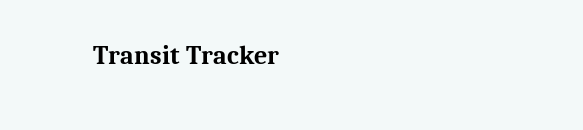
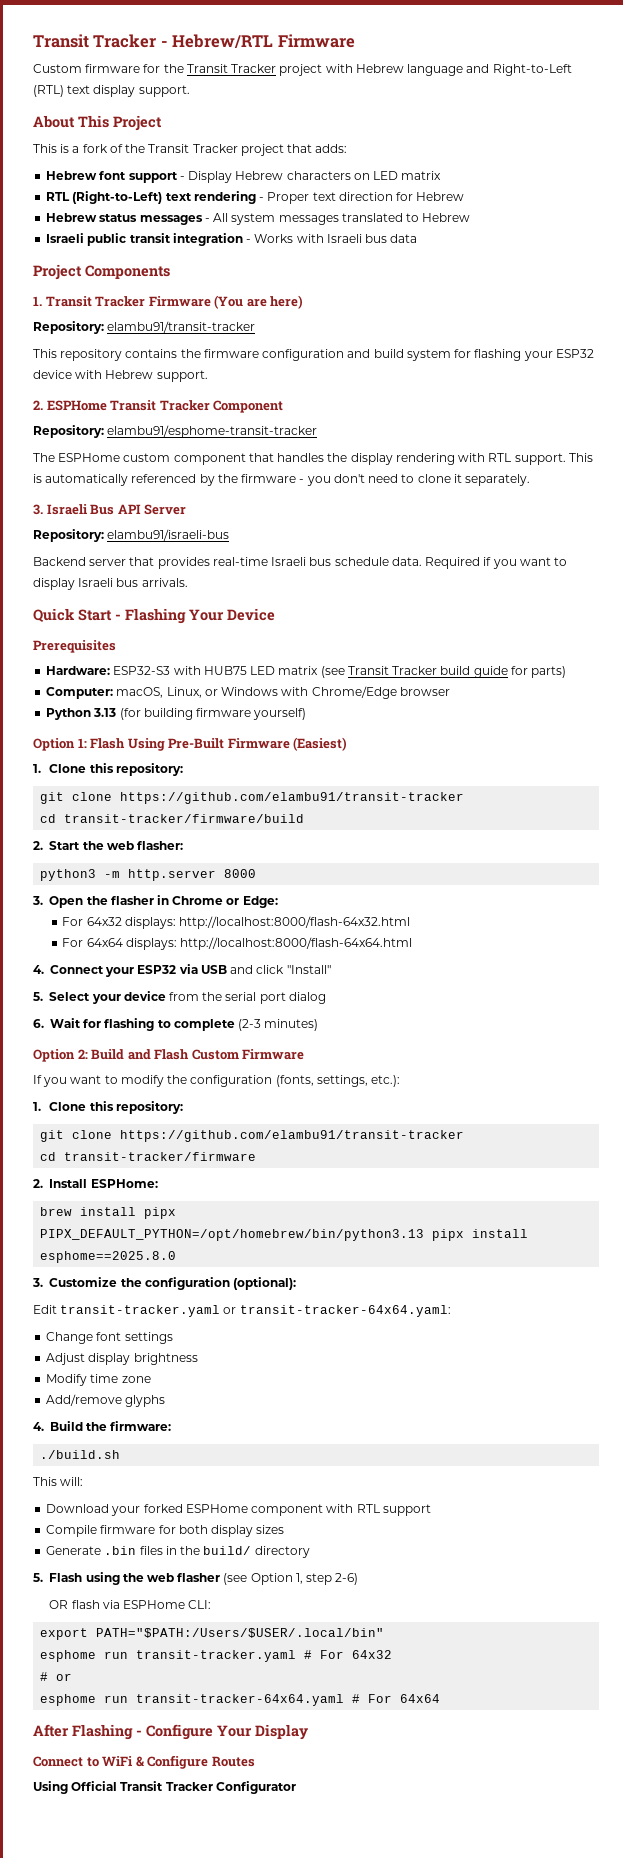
[93,45,280,64] Transit Tracker -> [33,34,355,49] [33,64,572,76] [33,85,190,97] [33,115,162,131] [33,144,348,156] [46,171,442,183] [46,191,465,204] [46,213,471,225] [46,233,418,246] [33,264,170,280] [33,295,304,309] [33,321,256,334] [33,349,594,361] [33,370,208,382] [33,400,284,413] [33,425,318,438] [33,453,593,465] [33,474,531,486] [33,504,187,515] [33,529,230,542] [33,557,568,569] [33,578,188,590] [33,608,275,624] [33,640,116,653] [46,666,567,678] [46,686,450,699] [46,708,307,720] [33,737,348,751] [33,763,183,776] [40,792,465,804] [40,814,305,823] [33,841,183,850] [40,869,257,881] [32,895,278,908] [62,916,411,929] [62,937,413,950] [33,964,331,977] [33,991,326,1004] [33,1018,319,1031] [33,1049,305,1062] [33,1075,401,1087] [33,1101,183,1114] [40,1130,465,1142] [40,1152,257,1161] [33,1179,158,1188] [40,1207,177,1219] [40,1229,529,1241] [40,1251,177,1263] [32,1277,296,1290] [33,1305,451,1317] [46,1332,173,1344] [46,1353,198,1365] [46,1374,151,1386] [46,1394,166,1407] [33,1421,172,1431] [40,1450,121,1459] [33,1477,84,1486] [46,1504,431,1516] [46,1525,285,1537] [46,1546,310,1558] [33,1572,359,1585] [49,1600,212,1609] [40,1628,385,1640] [40,1650,393,1662] [40,1672,73,1681] [40,1694,441,1706] [33,1724,308,1740] [33,1755,255,1769] [33,1781,296,1794] Transit Tracker - Hebrew/RTL Firmware // Custom firmware for the Transit Tracker project with Hebrew language and Right-to-Left (RTL) text display support. // About This Project // This is a fork of the Transit Tracker project that adds: // Hebrew font support - Display Hebrew characters on LED matrix // RTL (Right-to-Left) text rendering - Proper text direction for Hebrew // Hebrew status messages - All system messages translated to Hebrew // Israeli public transit integration - Works with Israeli bus data // Project Components // 1. Transit Tracker Firmware (You are here) // Repository: elambu91/transit-tracker // This repository contains the firmware configuration and build system for flashing your ESP32 device with Hebrew support. // 2. ESPHome Transit Tracker Component // Repository: elambu91/esphome-transit-tracker // The ESPHome custom component that handles the display rendering with RTL support. This is automatically referenced by the firmware - you don't need to clone it separately. // 3. Israeli Bus API Server // Repository: elambu91/israeli-bus // Backend server that provides real-time Israeli bus schedule data. Required if you want to display Israeli bus arrivals. // Quick Start - Flashing Your Device // Prerequisites // Hardware: ESP32-S3 with HUB75 LED matrix (see Transit Tracker build guide for parts) // Computer: macOS, Linux, or Windows with Chrome/Edge browser // Python 3.13 (for building firmware yourself) // Option 1: Flash Using Pre-Built Firmware (Easiest) // 1. Clone this repository: // git clone https://github.com/elambu91/transit-tracker // cd transit-tracker/firmware/build // 2. Start the web flasher: // python3 -m http.server 8000 // 3. Open the flasher in Chrome or Edge: // For 64x32 displays: http://localhost:8000/flash-64x32.html // For 64x64 displays: http://localhost:8000/flash-64x64.html // 4. Connect your ESP32 via USB and click "Install" // 5. Select your device from the serial port dialog // 6. Wait for flashing to complete (2-3 minutes) // Option 2: Build and Flash Custom Firmware // If you want to modify the configuration (fonts, settings, etc.): // 1. Clone this repository: // git clone https://github.com/elambu91/transit-tracker // cd transit-tracker/firmware // 2. Install ESPHome: // brew install pipx // PIPX_DEFAULT_PYTHON=/opt/homebrew/bin/python3.13 pipx install esphome==2025.8.0 // 3. Customize the configuration (optional): // Edit transit-tracker.yaml or transit-tracker-64x64.yaml: // Change font settings // Adjust display brightness // Modify time zone // Add/remove glyphs // 4. Build the firmware: // ./build.sh // This will: // Download your forked ESPHome component with RTL support // Compile firmware for both display sizes // Generate .bin files in the build/ directory // 5. Flash using the web flasher (see Option 1, step 2-6) // OR flash via ESPHome CLI: // export PATH="$PATH:/Users/$USER/.local/bin" // esphome run transit-tracker.yaml # For 64x32 // # or // esphome run transit-tracker-64x64.yaml # For 64x64 // After Flashing - Configure Your Display // Connect to WiFi & Configure Routes // Using Official Transit Tracker Configurator

